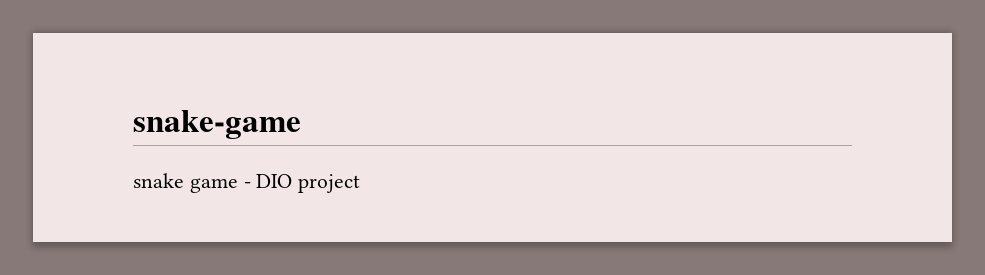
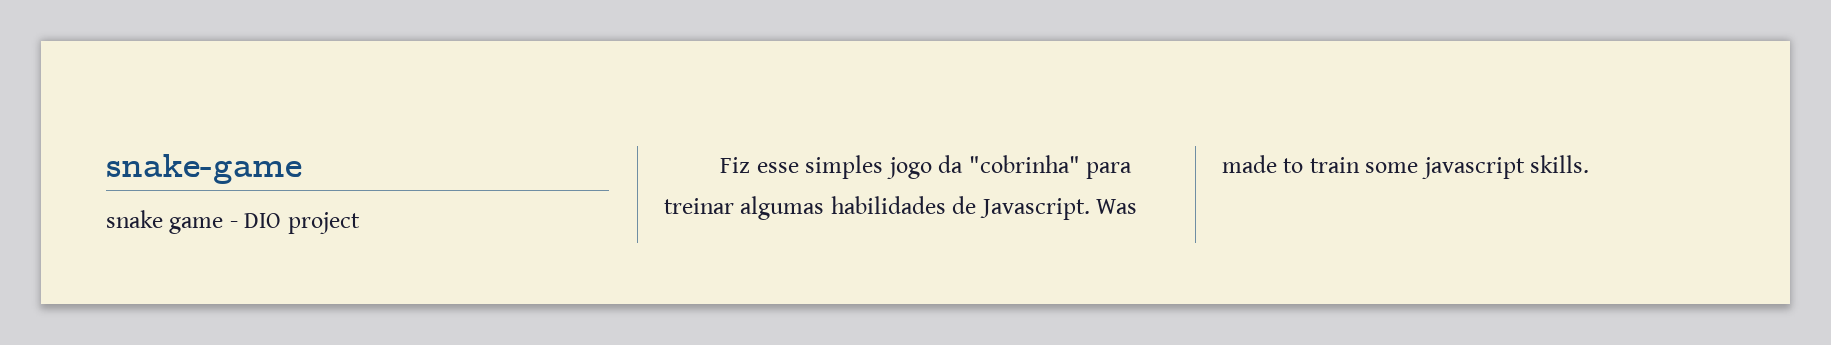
(361, 183) none -> [720,155,1133,179] [664,196,1138,220] [1222,155,1590,179] // Fiz esse simples jogo da "cobrinha" para treinar algumas habilidades de Javascript. Was made to train some javascript skills.

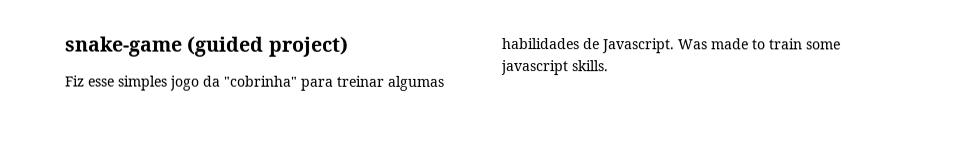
[106,210,360,234] // snake game - DIO project -> [187,35,349,57] (guided project)

